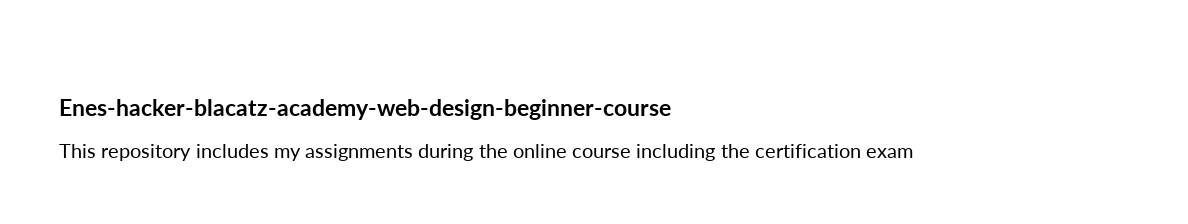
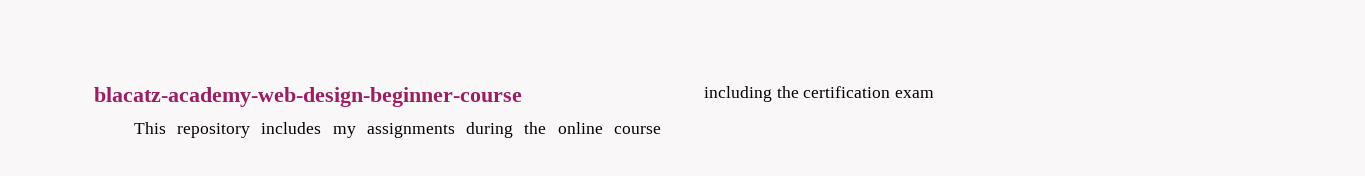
[59,99,671,120] Enes-hacker-blacatz-academy-web-design-beginner-course -> [94,87,522,107] blacatz-academy-web-design-beginner-course

